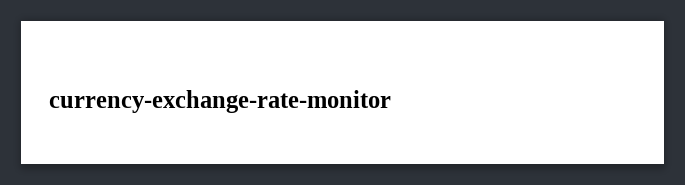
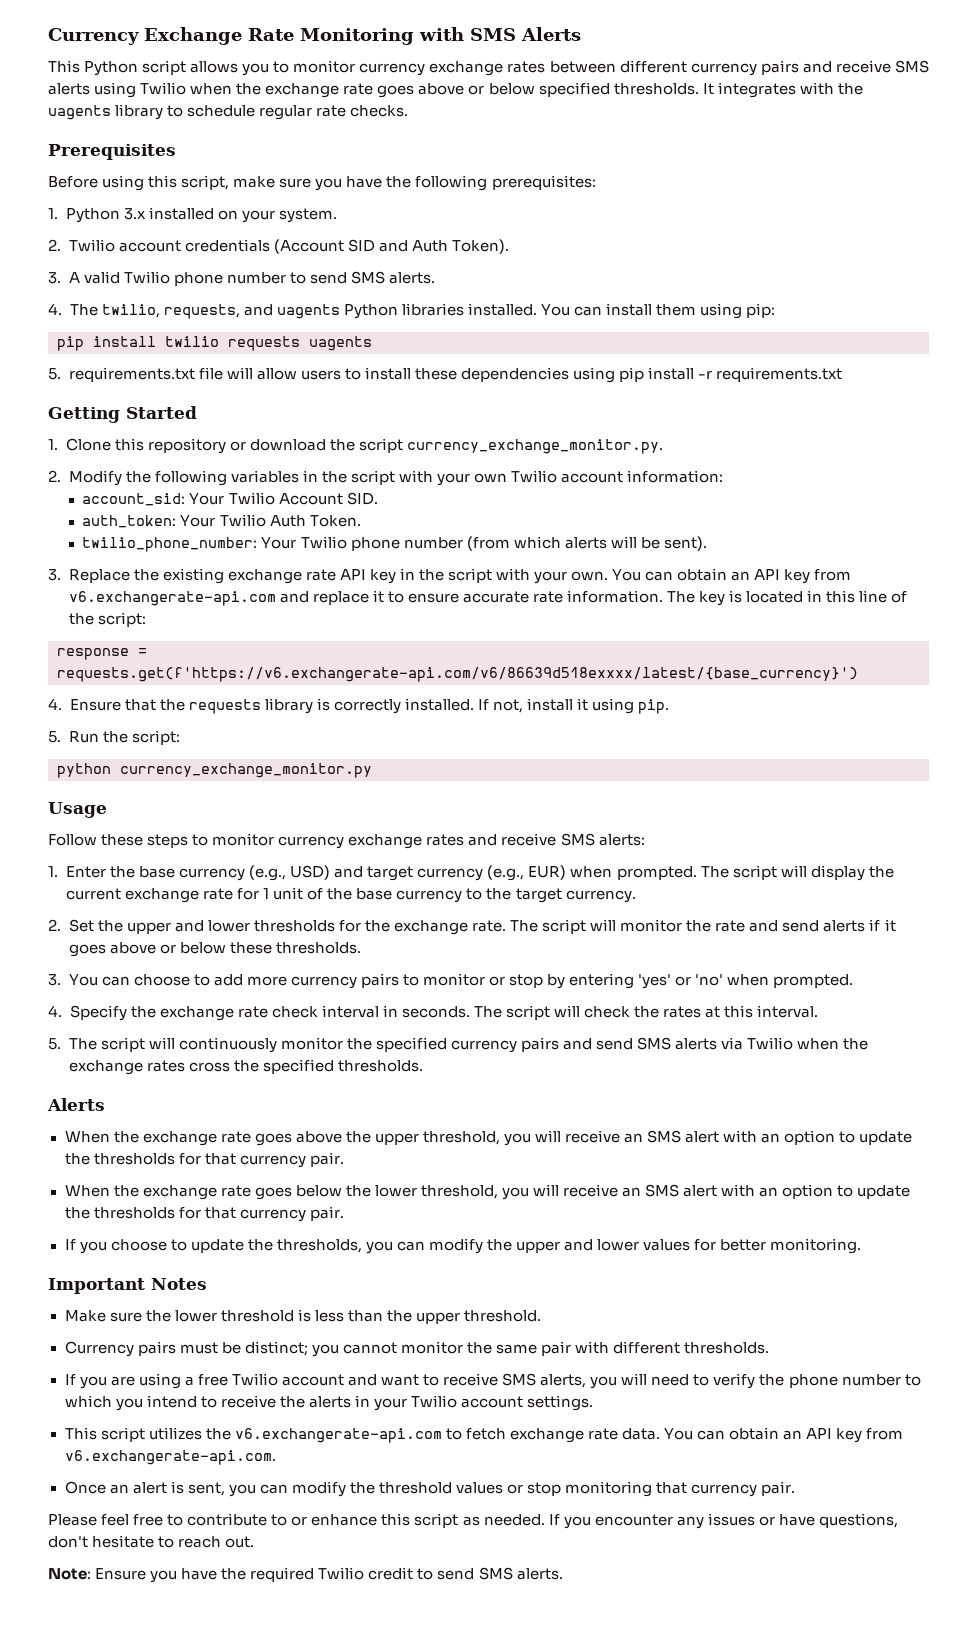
[49,90,391,113] currency-exchange-rate-monitor -> [48,27,581,45] [48,60,929,76] [48,82,863,98] [48,104,409,120] [48,144,176,160] [48,175,596,191] [48,207,338,223] [48,239,509,254] [48,271,435,286] [48,303,776,319] [57,336,372,351] [48,367,843,383] [48,406,197,423] [48,438,664,454] [48,470,724,486] [82,492,378,506] [82,514,361,528] [82,536,707,552] [48,568,852,584] [68,590,908,606] [68,612,146,627] [57,648,147,660] [57,667,858,682] [48,698,670,714] [48,730,180,745] [57,763,372,778] [48,802,107,818] [48,833,645,849] [48,865,894,881] [65,887,636,903] [48,919,896,935] [68,942,361,957] [48,973,854,989] [48,1005,819,1021] [48,1037,869,1053] [68,1059,423,1075] [47,1098,105,1111] [64,1130,913,1146] [64,1152,344,1168] [64,1184,911,1200] [64,1206,344,1222] [64,1238,862,1254] [48,1278,207,1294] [64,1309,541,1324] [64,1341,770,1357] [64,1373,921,1389] [64,1395,594,1411] [64,1427,904,1443] [64,1450,276,1465] [64,1481,796,1497] [48,1513,898,1529] [48,1535,255,1548] [48,1567,563,1583] Currency Exchange Rate Monitoring with SMS Alerts // This Python script allows you to monitor currency exchange rates between different currency pairs and receive SMS alerts using Twilio when the exchange rate goes above or below specified thresholds. It integrates with the uagents library to schedule regular rate checks. // Prerequisites // Before using this script, make sure you have the following prerequisites: // 1. Python 3.x installed on your system. // 2. Twilio account credentials (Account SID and Auth Token). // 3. A valid Twilio phone number to send SMS alerts. // 4. The twilio, requests, and uagents Python libraries installed. You can install them using pip: // pip install twilio requests uagents // 5. requirements.txt file will allow users to install these dependencies using pip install -r requirements.txt // Getting Started // 1. Clone this repository or download the script currency_exchange_monitor.py. // 2. Modify the following variables in the script with your own Twilio account information: // account_sid: Your Twilio Account SID. // auth_token: Your Twilio Auth Token. // twilio_phone_number: Your Twilio phone number (from which alerts will be sent). // 3. Replace the existing exchange rate API key in the script with your own. You can obtain an API key from v6.exchangerate-api.com and replace it to ensure accurate rate information. The key is located in this line of the script: // response = requests.get(f'https://v6.exchangerate-api.com/v6/86639d518exxxx/latest/{base_currency}') // 4. Ensure that the requests library is correctly installed. If not, install it using pip. // 5. Run the script: // python currency_exchange_monitor.py // Usage // Follow these steps to monitor currency exchange rates and receive SMS alerts: // 1. Enter the base currency (e.g., USD) and target currency (e.g., EUR) when prompted. The script will display the current exchange rate for 1 unit of the base currency to the target currency. // 2. Set the upper and lower thresholds for the exchange rate. The script will monitor the rate and send alerts if it goes above or below these thresholds. // 3. You can choose to add more currency pairs to monitor or stop by entering 'yes' or 'no' when prompted. // 4. Specify the exchange rate check interval in seconds. The script will check the rates at this interval. // 5. The script will continuously monitor the specified currency pairs and send SMS alerts via Twilio when the exchange rates cross the specified thresholds. // Alerts // When the exchange rate goes above the upper threshold, you will receive an SMS alert with an option to update the thresholds for that currency pair. // When the exchange rate goes below the lower threshold, you will receive an SMS alert with an option to update the thresholds for that currency pair. // If you choose to update the thresholds, you can modify the upper and lower values for better monitoring. // Important Notes // Make sure the lower threshold is less than the upper threshold. // Currency pairs must be distinct; you cannot monitor the same pair with different thresholds. // If you are using a free Twilio account and want to receive SMS alerts, you will need to verify the phone number to which you intend to receive the alerts in your Twilio account settings. // This script utilizes the v6.exchangerate-api.com to fetch exchange rate data. You can obtain an API key from v6.exchangerate-api.com. // Once an alert is sent, you can modify the threshold values or stop monitoring that currency pair. // Please feel free to contribute to or enhance this script as needed. If you encounter any issues or have questions, don't hesitate to reach out. // Note: Ensure you have the required Twilio credit to send SMS alerts.

